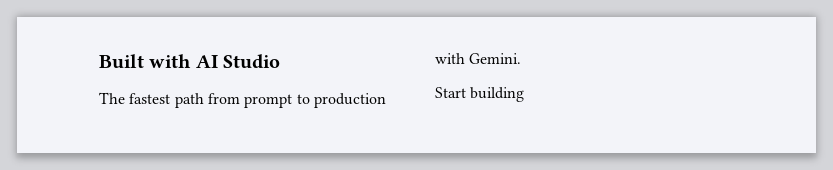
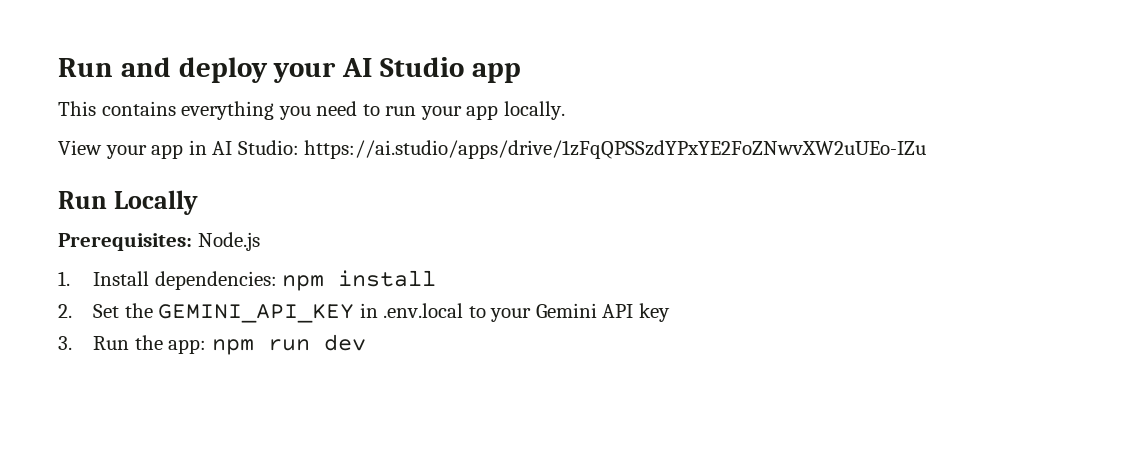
[99,54,281,69] [99,92,386,108] [435,53,522,64] [435,87,525,102] Built with AI Studio // The fastest path from prompt to production with Gemini. // Start building -> [58,57,521,83] [58,101,565,120] [58,140,927,159] [58,190,198,215] [58,232,260,251] [58,270,437,291] [58,303,670,323] [58,334,366,355] Run and deploy your AI Studio app // This contains everything you need to run your app locally. // View your app in AI Studio: https://ai.studio/apps/drive/1zFqQPSSzdYPxYE2FoZNwvXW2uUEo-IZu // Run Locally // Prerequisites: Node.js // 1. Install dependencies: npm install // 2. Set the GEMINI_API_KEY in .env.local to your Gemini API key // 3. Run the app: npm run dev

